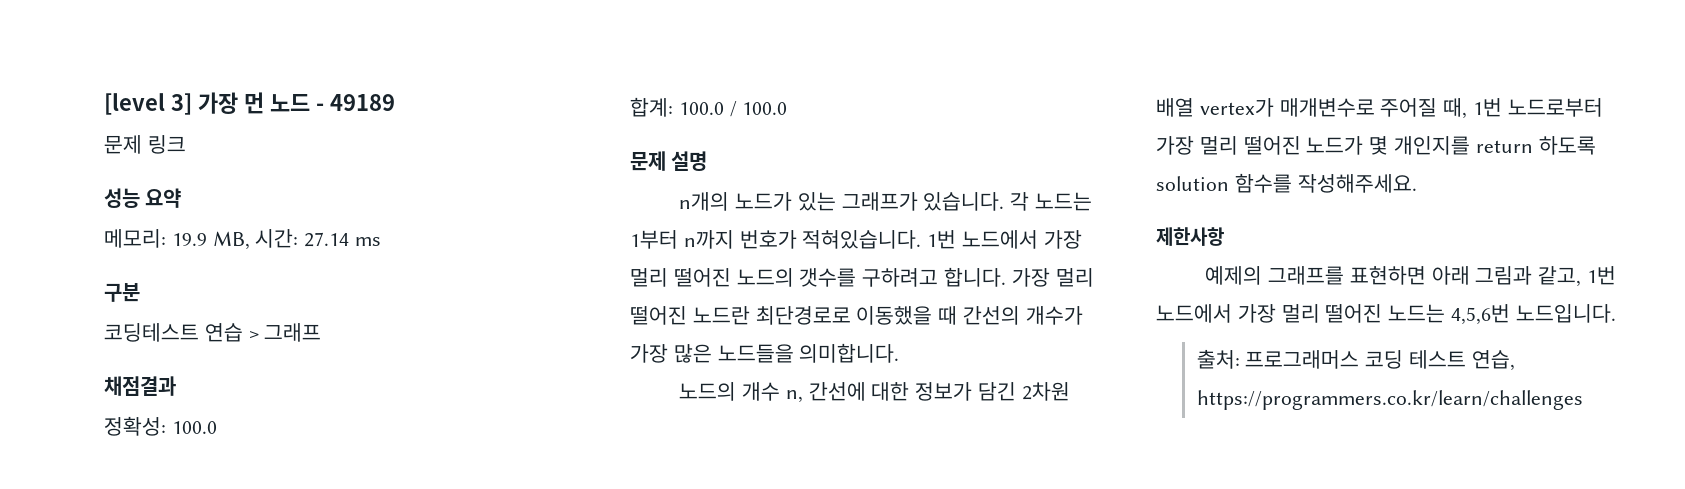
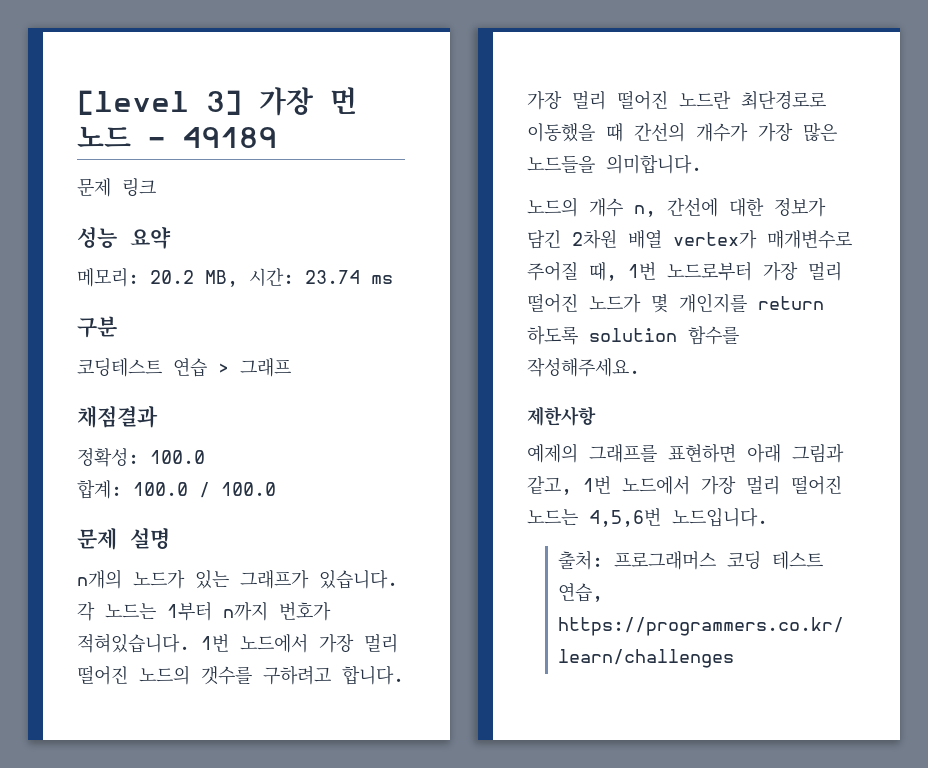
[171,233,207,246] 19.9 -> [150,270,194,284] 20.2
[304,232,350,247] 27.14 -> [305,270,360,284] 23.74

